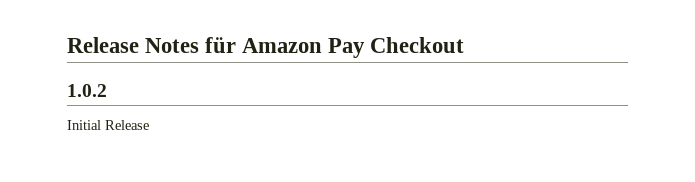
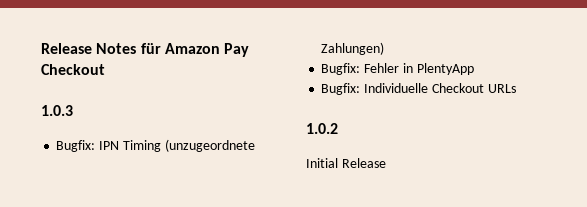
(465, 45) none -> [41,105,73,116] [56,139,255,152] [321,42,385,55] [321,63,474,75] [321,83,516,95] // 1.0.3 // Bugfix: IPN Timing (unzugeordnete Zahlungen) // Bugfix: Fehler in PlentyApp // Bugfix: Individuelle Checkout URLs

